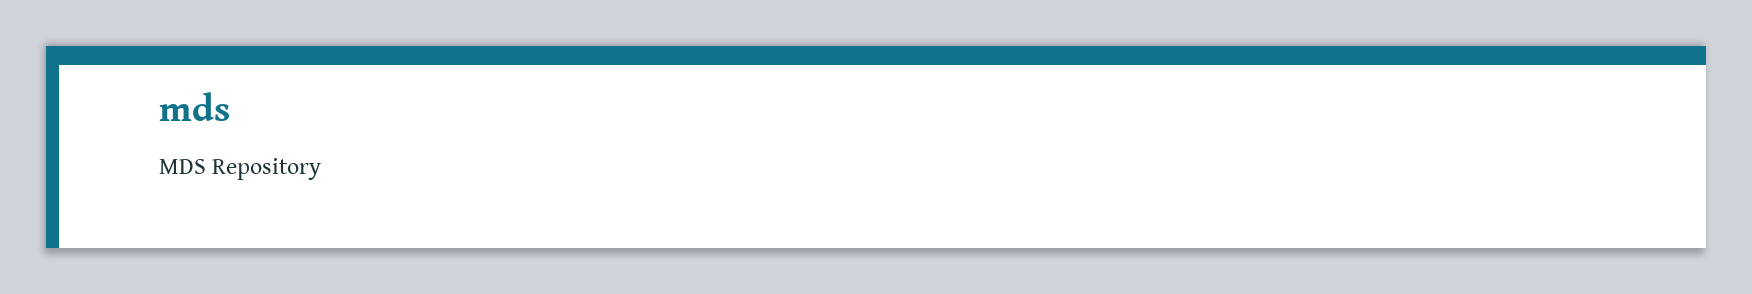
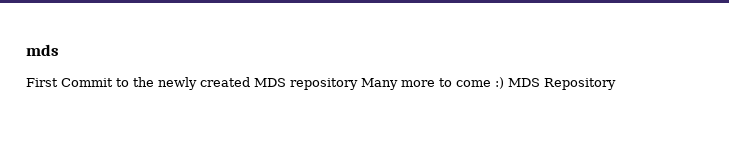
(230, 106) none -> [26,77,504,90] First Commit to the newly created MDS repository Many more to come :)

